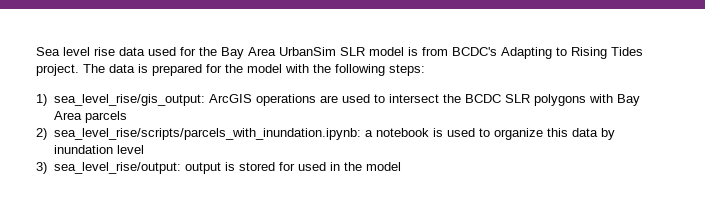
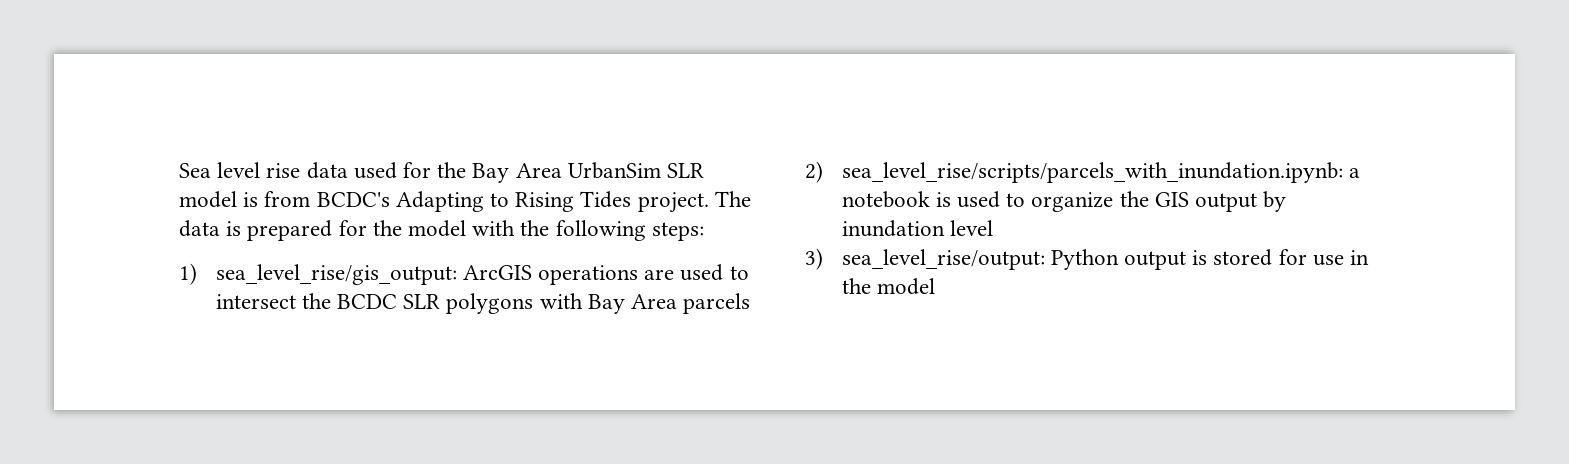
[546,128,598,137] this data -> [1119,191,1258,212] the GIS output
(181, 168) none -> [1050,249,1119,270] Python
[297,162,326,171] used -> [1312,255,1344,266] use

